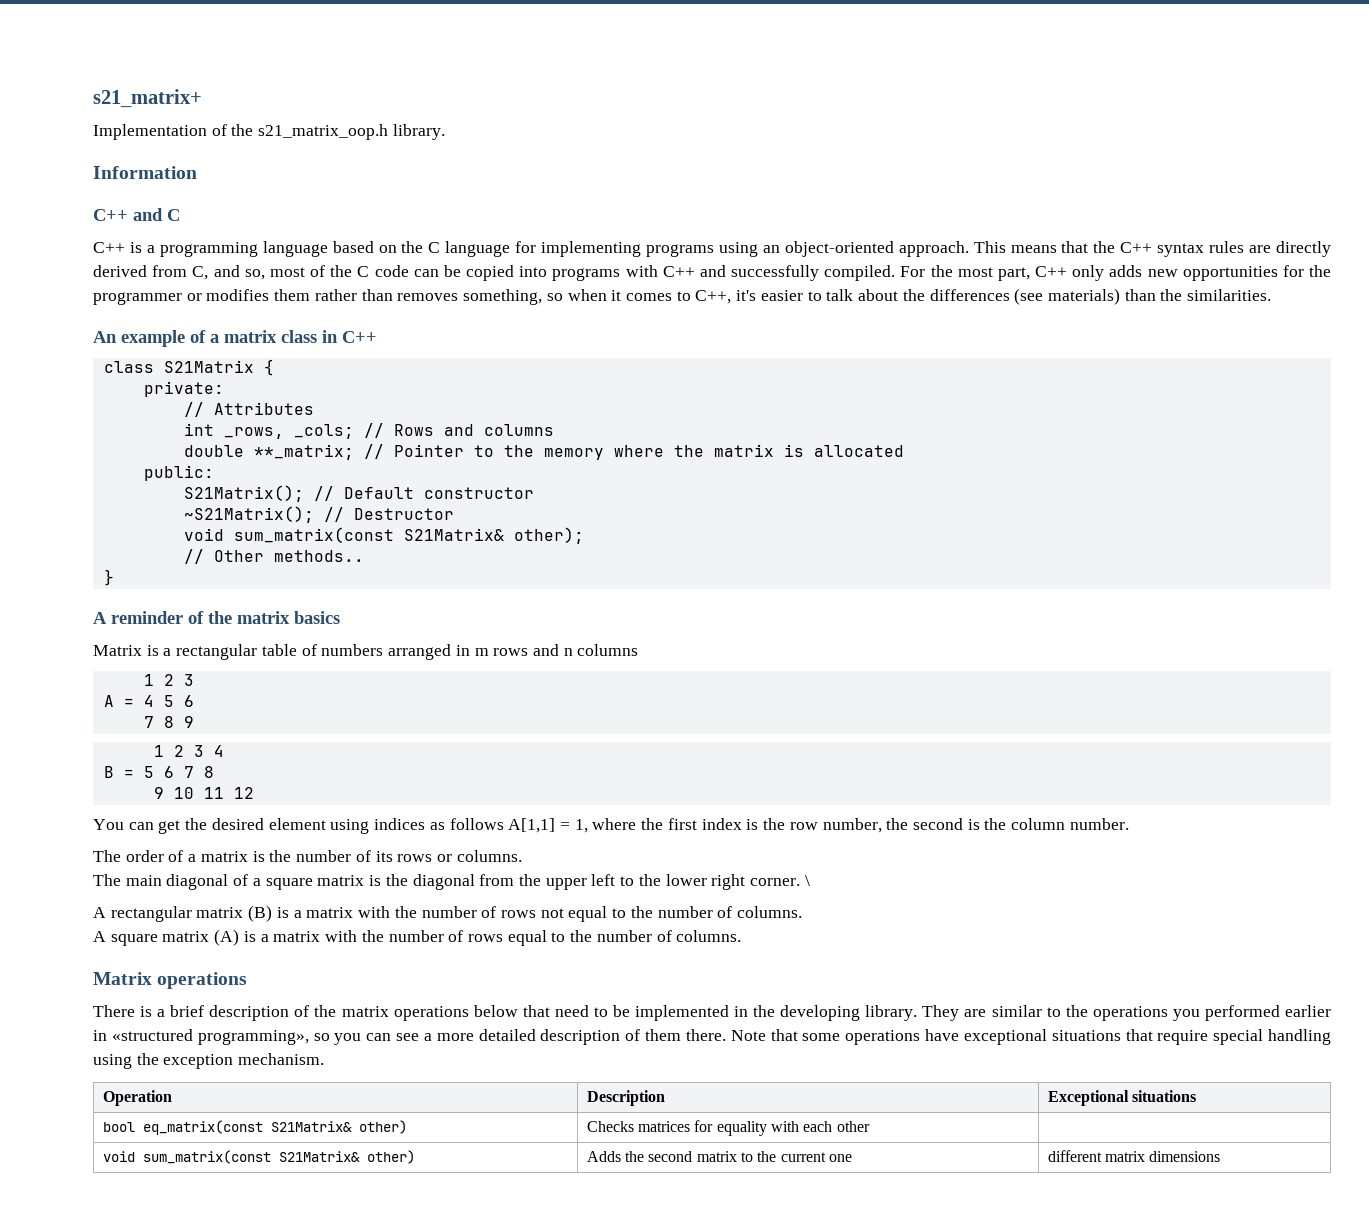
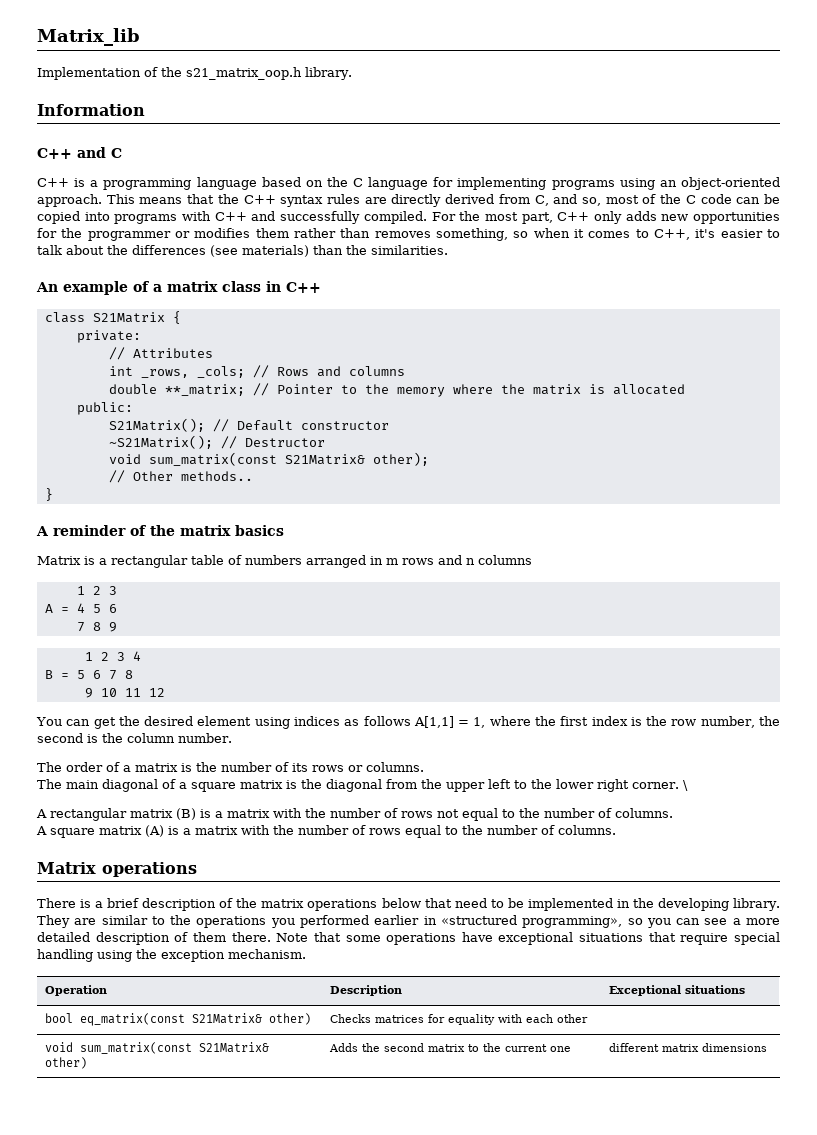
[93,89,202,108] s21_matrix+ -> [37,28,140,46] Matrix_lib

